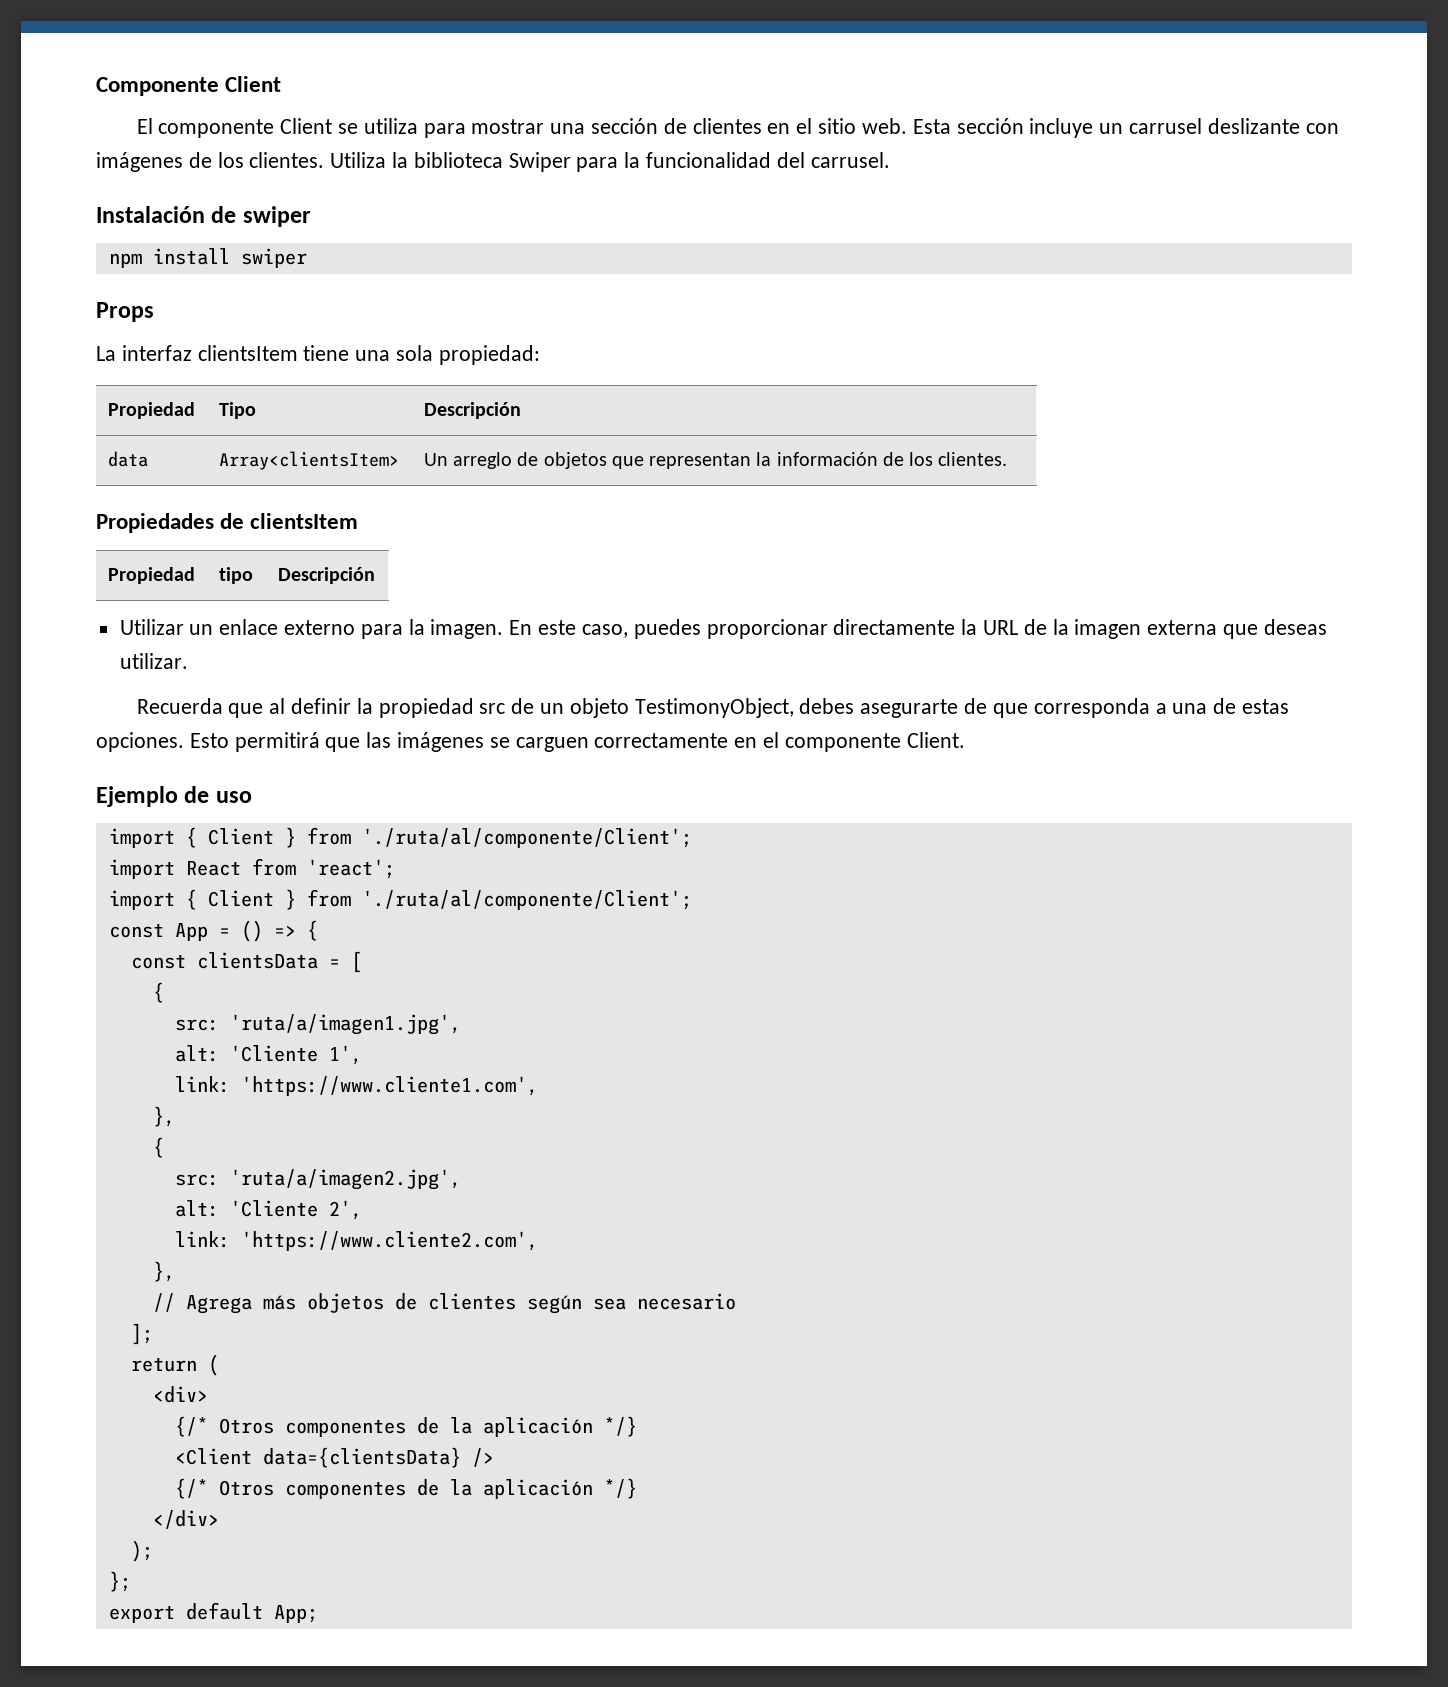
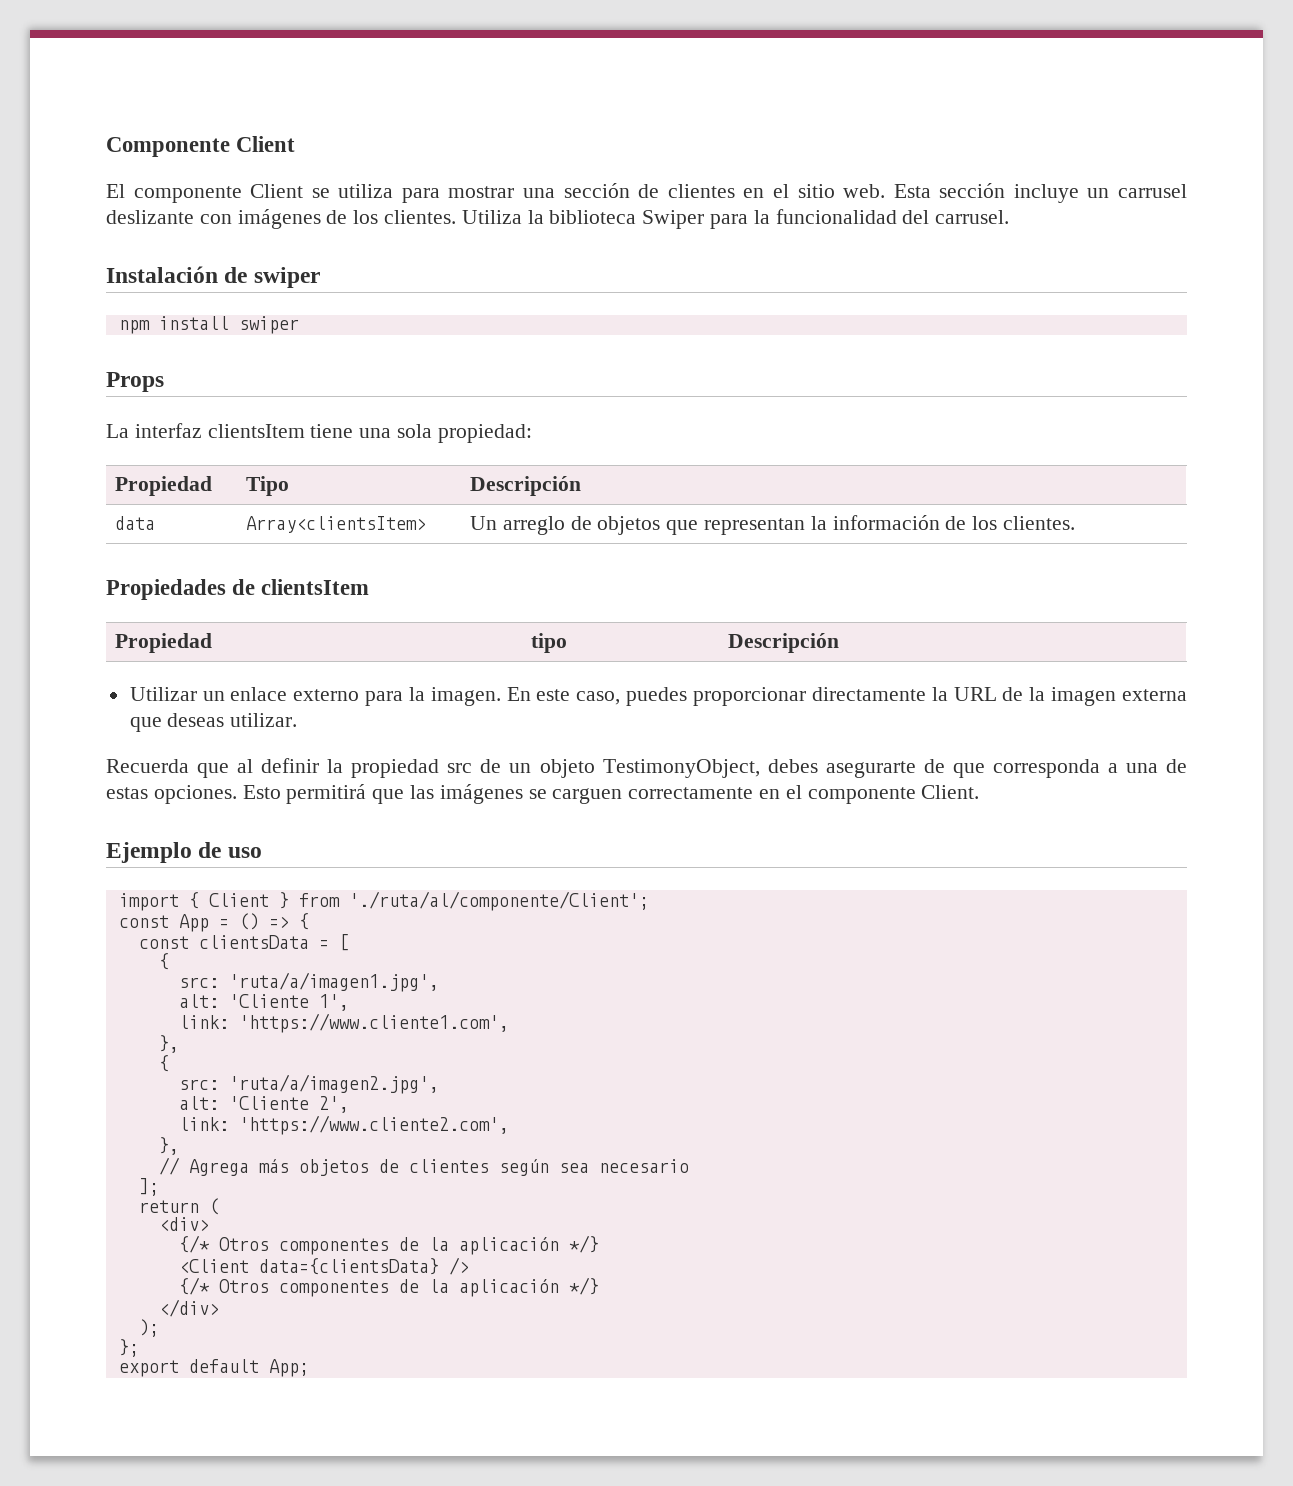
[108,858,395,879] [108,889,692,910] // import React from 'react'; // import { Client } from './ruta/al/componente/Client'; -> (649, 901) none

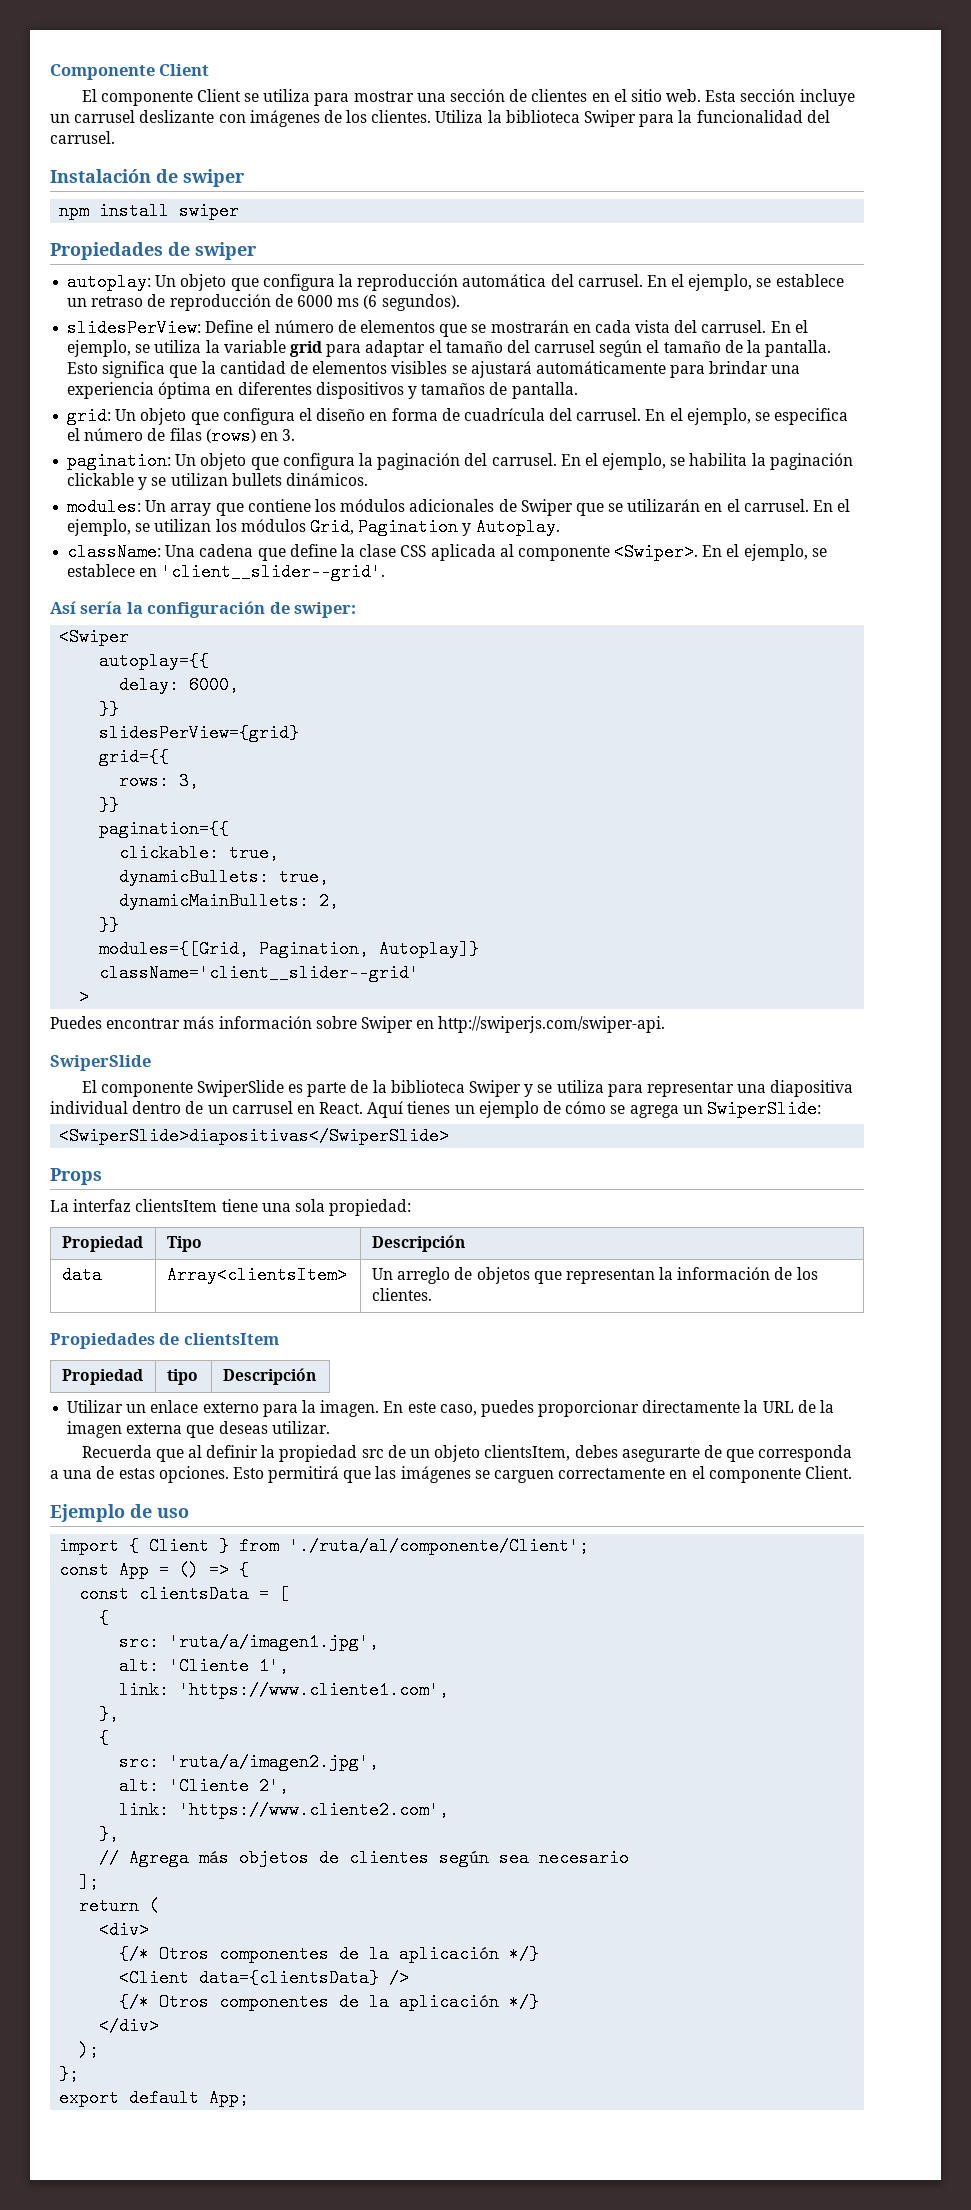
(299, 325) none -> [50,242,257,260] [67,273,844,291] [67,294,460,311] [67,319,808,337] [67,340,832,357] [67,361,801,378] [67,382,578,399] [67,407,849,425] [67,427,296,445] [67,452,853,470] [67,473,368,490] [67,498,851,516] [67,518,560,536] [67,543,827,561] [67,563,386,581] [50,601,357,618] [59,628,130,646] [99,652,210,670] [119,676,240,694] [99,700,120,718] [99,724,300,742] [99,748,170,766] [119,772,200,790] [99,796,120,814] [99,820,230,838] [119,844,280,862] [119,868,330,886] [119,892,340,910] [99,916,120,934] [99,940,480,958] [99,964,420,982] [79,988,90,1006] [50,1016,666,1033] [50,1055,151,1071] [81,1080,854,1097] [50,1100,821,1118] [59,1127,450,1145] // Propiedades de swiper // autoplay: Un objeto que configura la reproducción automática del carrusel. En el ejemplo, se establece un retraso de reproducción de 6000 ms (6 segundos). // slidesPerView: Define el número de elementos que se mostrarán en cada vista del carrusel. En el ejemplo, se utiliza la variable grid para adaptar el tamaño del carrusel según el tamaño de la pantalla. Esto significa que la cantidad de elementos visibles se ajustará automáticamente para brindar una experiencia óptima en diferentes dispositivos y tamaños de pantalla. // grid: Un objeto que configura el diseño en forma de cuadrícula del carrusel. En el ejemplo, se especifica el número de filas (rows) en 3. // pagination: Un objeto que configura la paginación del carrusel. En el ejemplo, se habilita la paginación clickable y se utilizan bullets dinámicos. // modules: Un array que contiene los módulos adicionales de Swiper que se utilizarán en el carrusel. En el ejemplo, se utilizan los módulos Grid, Pagination y Autoplay. // className: Una cadena que define la clase CSS aplicada al componente <Swiper>. En el ejemplo, se establece en 'client__slider--grid'. // Así sería la configuración de swiper: // <Swiper // autoplay={{ // delay: 6000, // }} // slidesPerView={grid} // grid={{ // rows: 3, // }} // pagination={{ // clickable: true, // dynamicBullets: true, // dynamicMainBullets: 2, // }} // modules={[Grid, Pagination, Autoplay]} // className='client__slider--grid' // > // Puedes encontrar más información sobre Swiper en http://swiperjs.com/swiper-api. // SwiperSlide // El componente SwiperSlide es parte de la biblioteca Swiper y se utiliza para representar una diapositiva individual dentro de un carrusel en React. Aquí tienes un ejemplo de cómo se agrega un SwiperSlide: // <SwiperSlide>diapositivas</SwiperSlide>
[602,759,760,778] TestimonyObject, -> [484,1445,571,1461] clientsItem,

